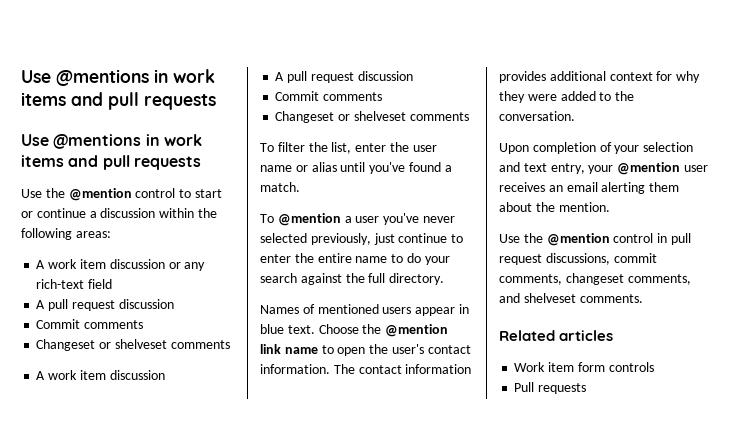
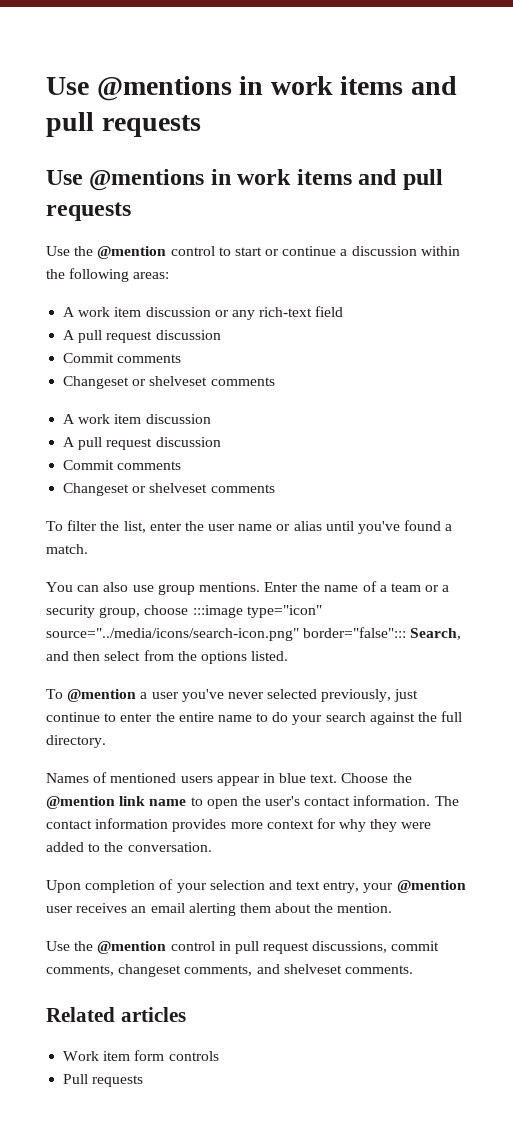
(300, 187) none -> [46,581,450,595] [46,605,322,618] [46,627,462,641] [46,650,289,664] // You can also use group mentions. Enter the name of a team or a security group, choose :::image type="icon" source="../media/icons/search-icon.png" border="false"::: Search, and then select from the options listed.
[549,71,606,81] additional -> [230,822,263,829] more

